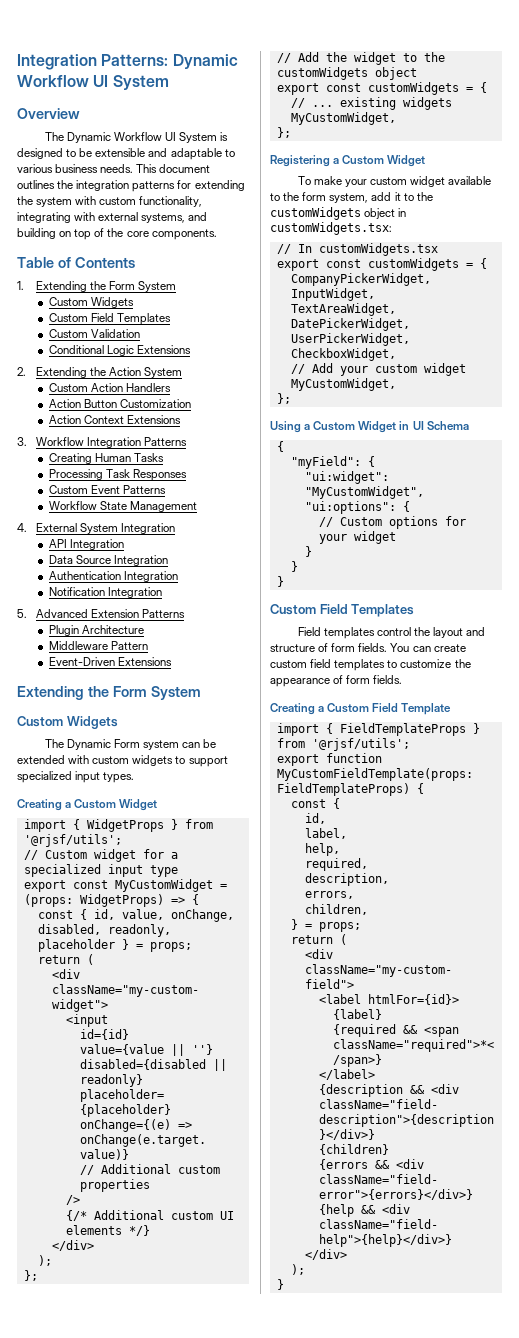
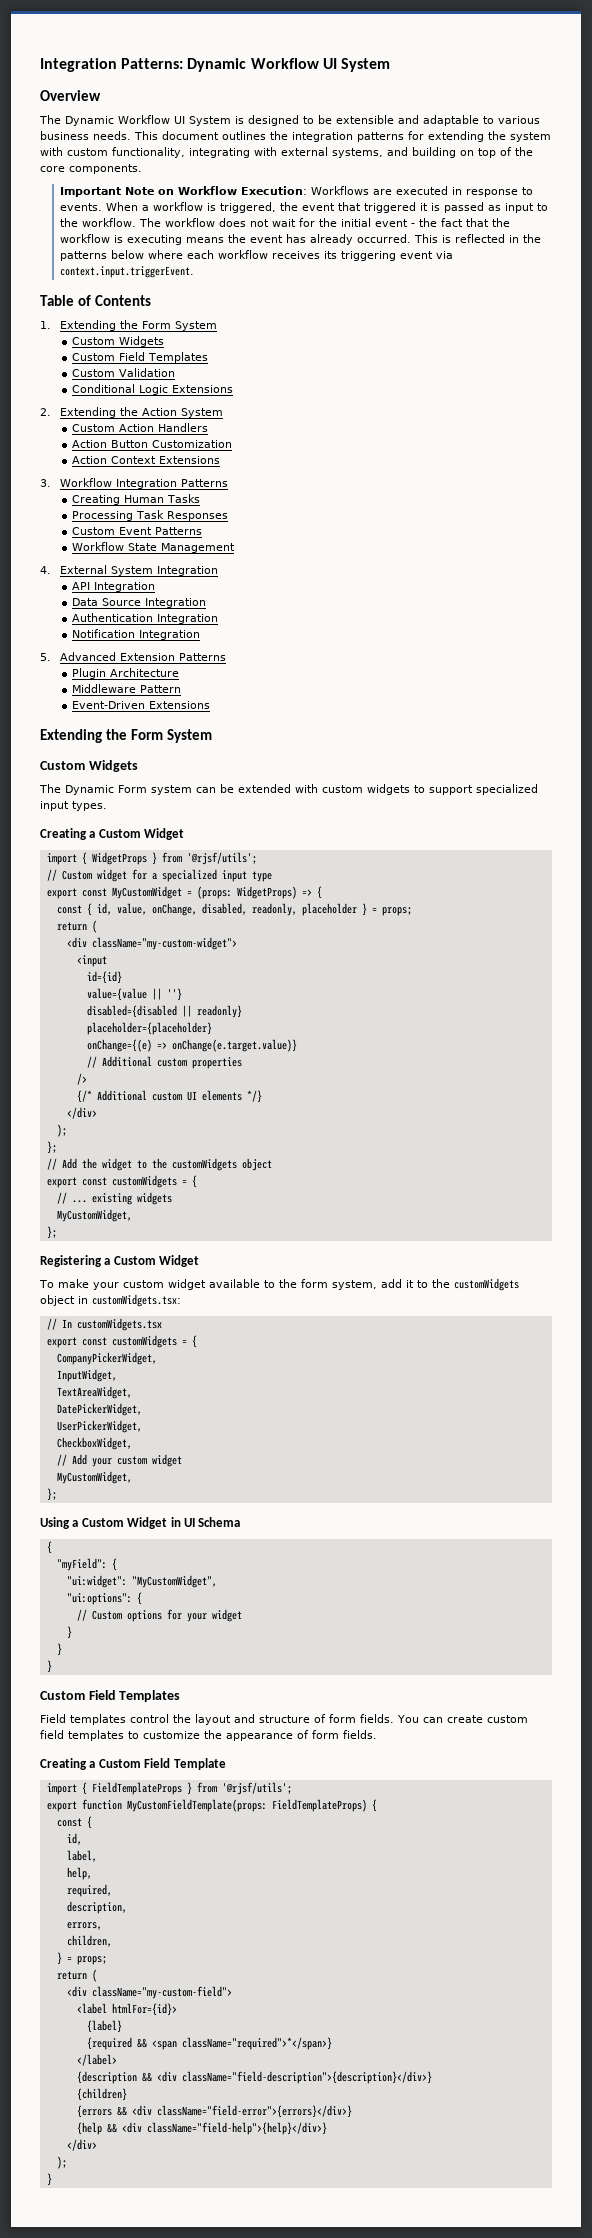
(217, 234) none -> [59,186,533,197] [59,202,548,213] [59,218,510,227] [59,234,541,245] [59,250,453,261] [59,266,194,278] // Important Note on Workflow Execution: Workflows are executed in response to events. When a workflow is triggered, the event that triggered it is passed as input to the workflow. The workflow does not wait for the initial event - the fact that the workflow is executing means the event has already occurred. This is reflected in the patterns below where each workflow receives its triggering event via context.input.triggerEvent.

